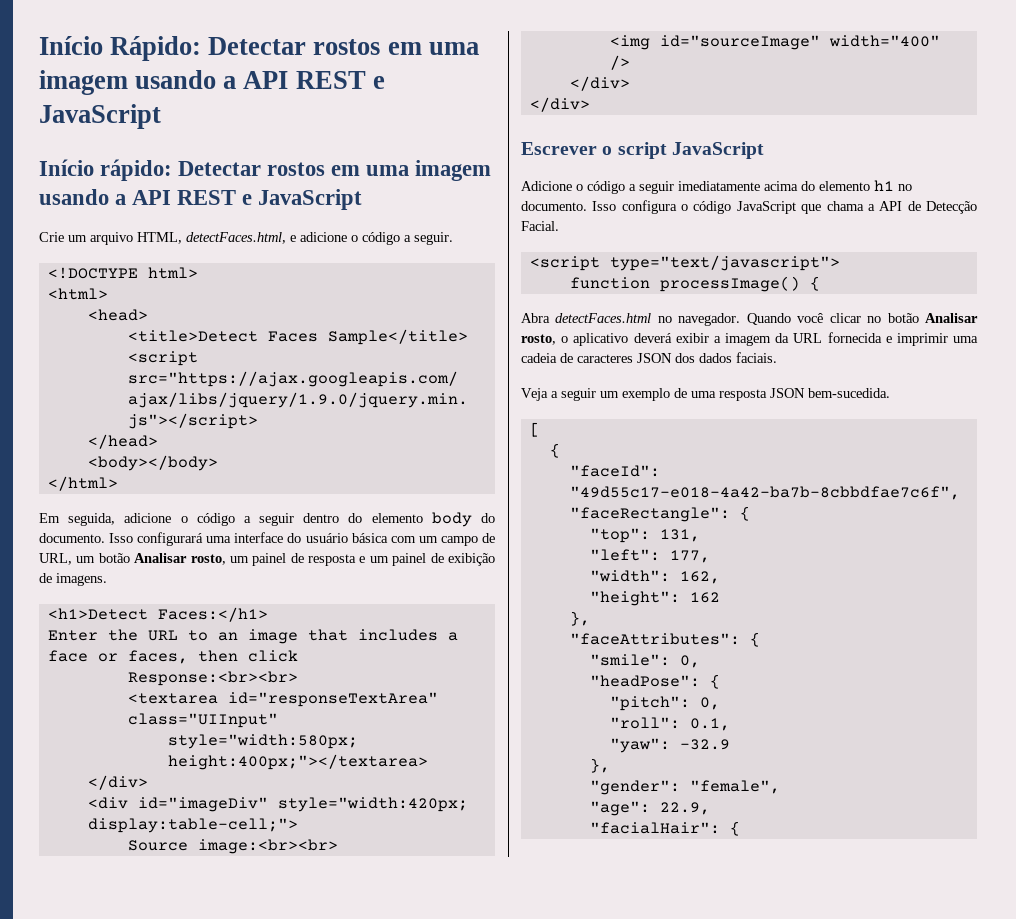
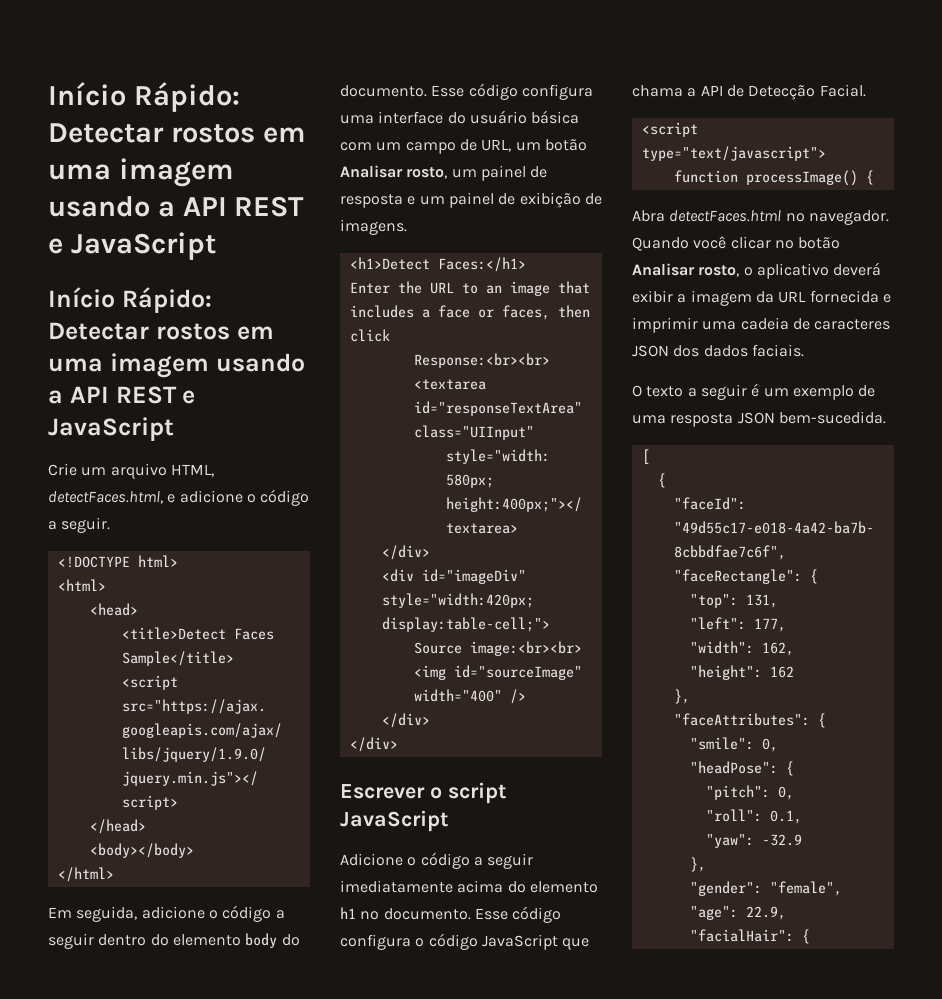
[100,159,173,181] rápido: -> [121,287,212,313] Rápido:
[109,532,204,546] Isso configurará -> [431,83,593,100] Esse código configura
[592,201,617,211] Isso -> [474,906,562,923] Esse código
[521,388,596,401] Veja a seguir -> [632,383,760,400] O texto a seguir é

